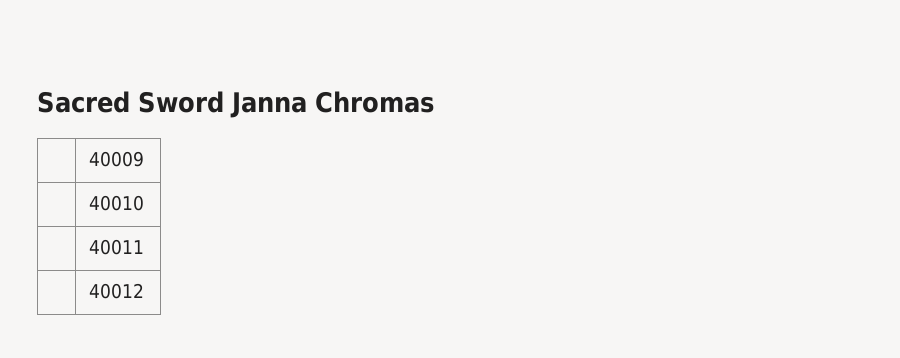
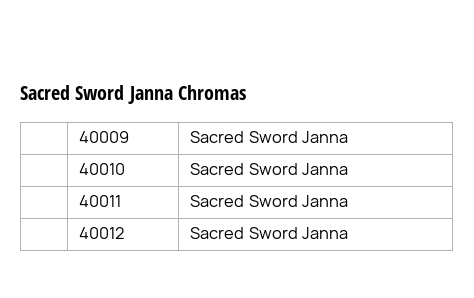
[89,195,145,211] [89,239,145,255] [89,283,145,299] // | 40010 // | 40011 // | 40012 -> [190,131,349,143] [79,163,126,175] [190,163,349,175] [79,195,122,207] [190,195,349,207] [79,227,125,239] [190,227,349,239] | Sacred Sword Janna // | 40010 | Sacred Sword Janna // | 40011 | Sacred Sword Janna // | 40012 | Sacred Sword Janna

